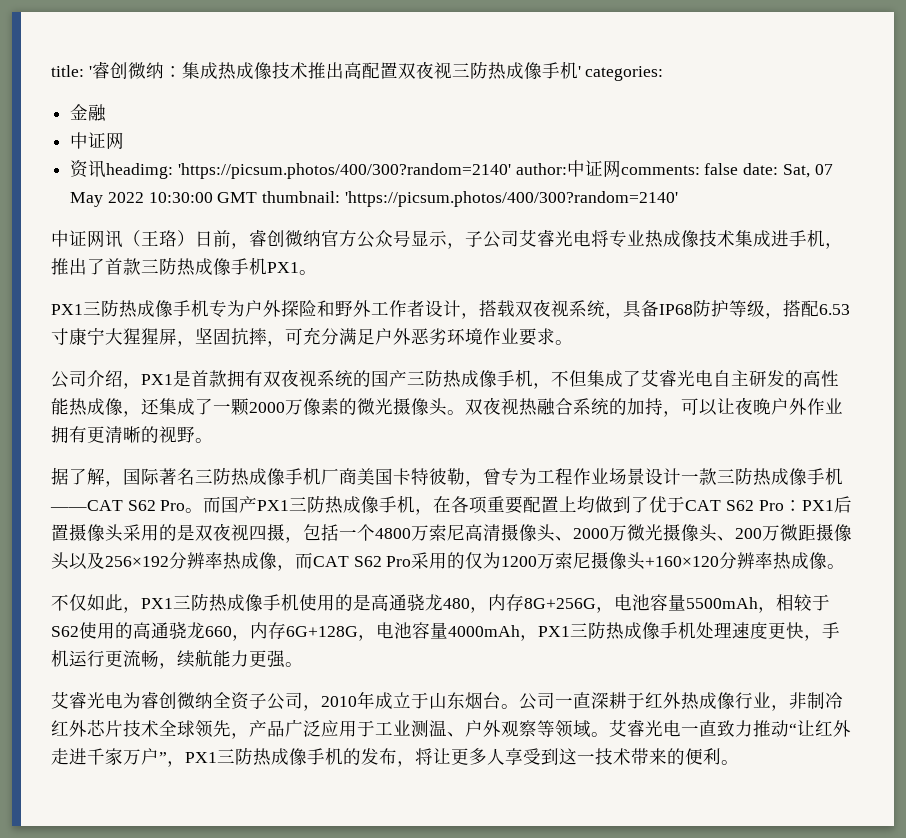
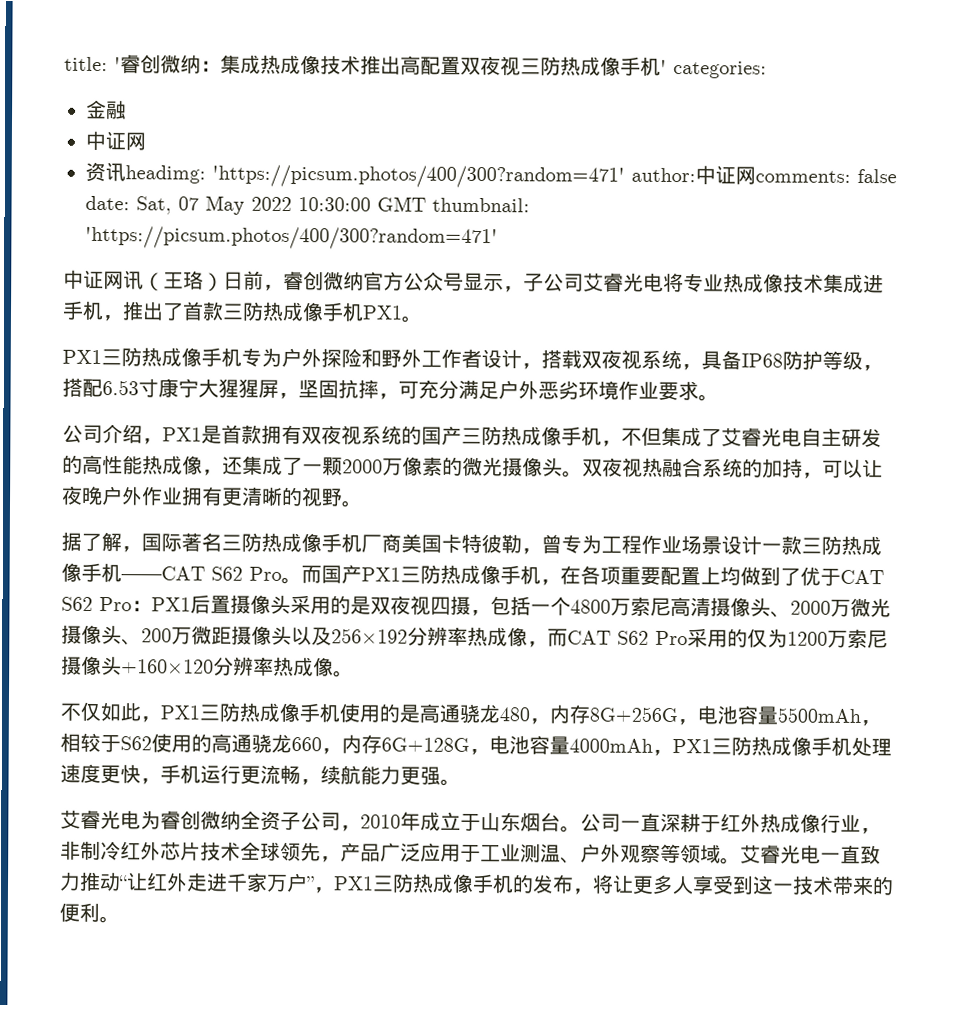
[177,163,511,179] 'https://picsum.photos/400/300?random=2140' -> [212,164,625,189] 'https://picsum.photos/400/300?random=471'
[344,191,678,207] 'https://picsum.photos/400/300?random=2140' -> [85,225,498,251] 'https://picsum.photos/400/300?random=471'

